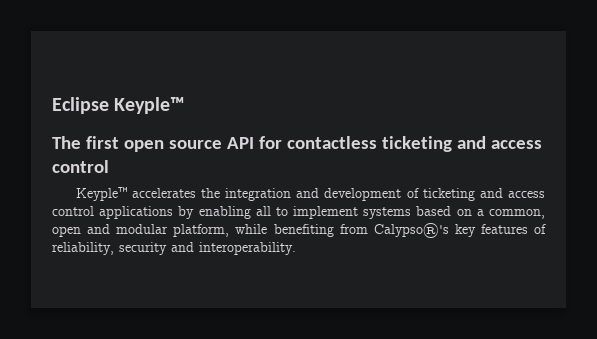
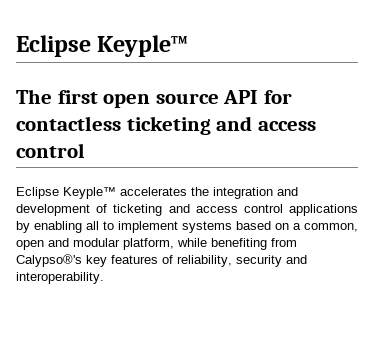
(109, 166) none -> [16,187,59,199] Eclipse

